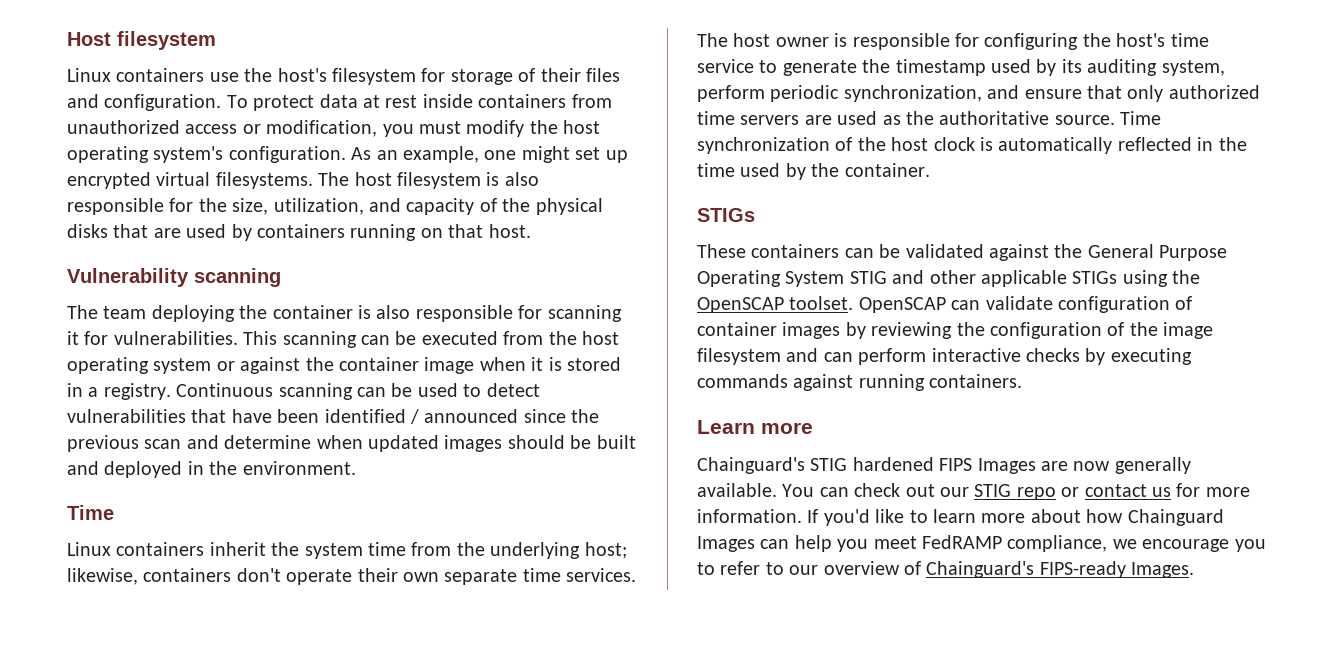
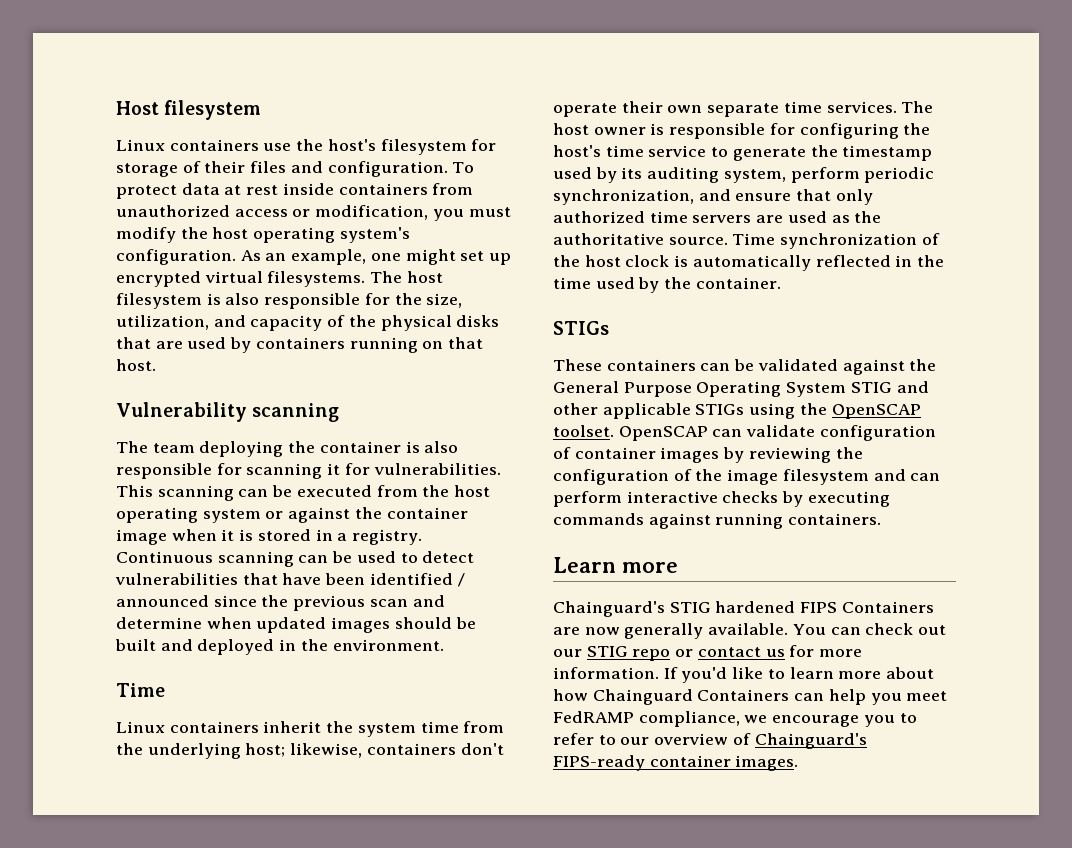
[977,458,1036,474] Images -> [841,601,934,613] Containers
[697,536,755,552] Images -> [697,689,790,701] Containers
[1131,562,1195,578] Images. -> [649,755,799,771] container images.

